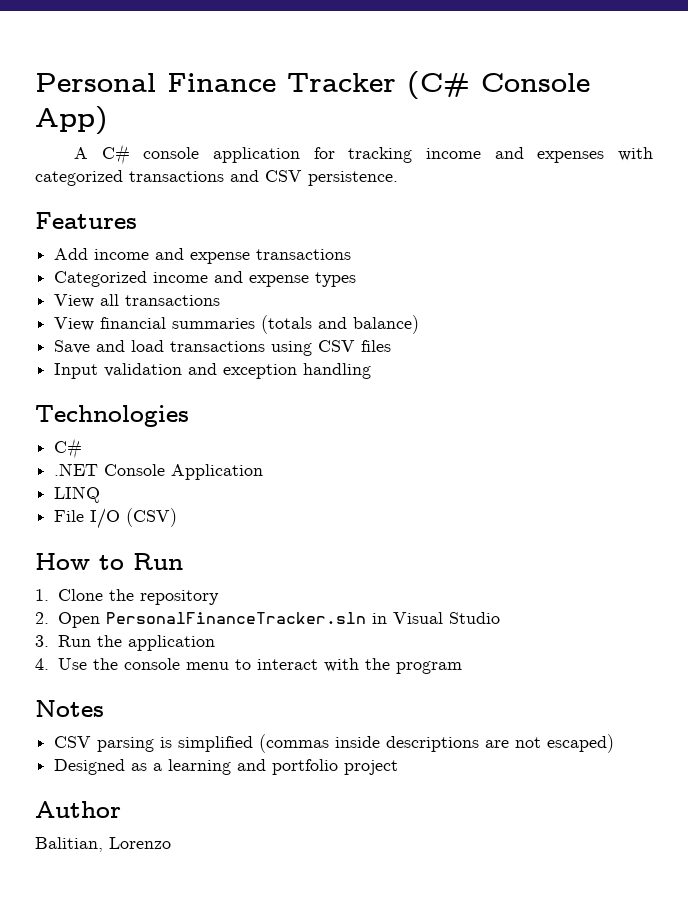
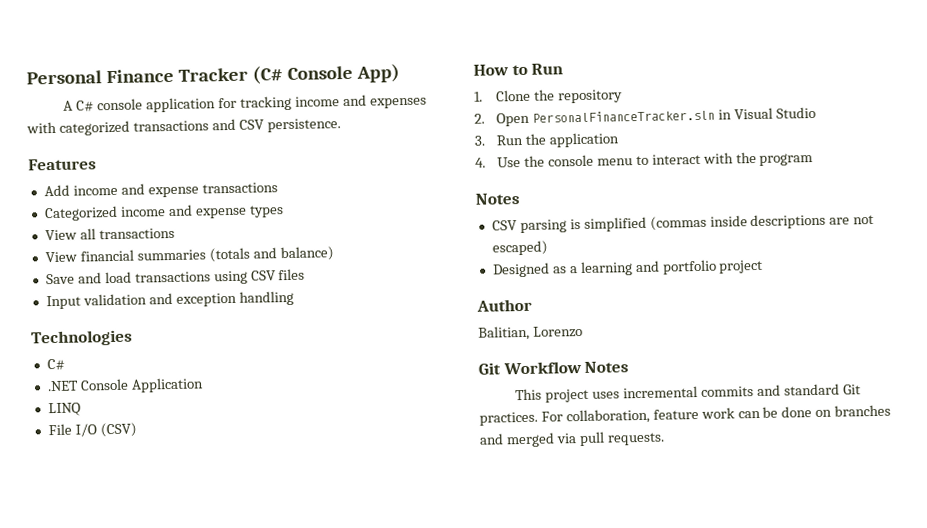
(171, 843) none -> [478,360,630,375] [515,383,861,403] [479,404,892,426] [479,431,665,448] // Git Workflow Notes // This project uses incremental commits and standard Git practices. For collaboration, feature work can be done on branches and merged via pull requests.

